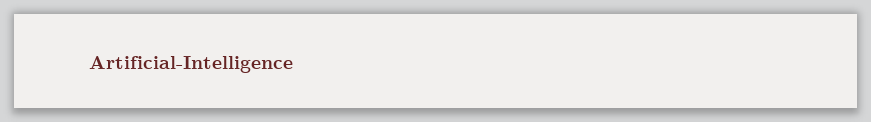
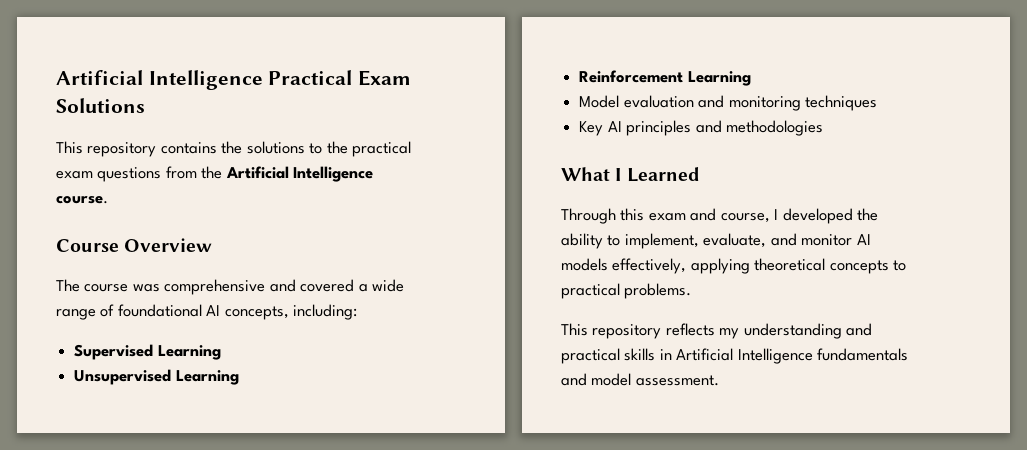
[89,56,293,73] Artificial-Intelligence -> [56,70,412,90] [56,98,145,113] [56,141,412,157] [56,166,374,182] [56,196,108,204] [56,238,213,252] [56,279,405,295] [56,304,358,320] [74,344,221,360] [74,369,239,385] [579,70,751,86] [579,95,877,111] [579,120,823,136] [561,167,700,182] [561,208,879,224] [561,233,871,249] [561,258,907,274] [561,283,692,299] [561,323,873,339] [561,348,909,364] [561,373,719,386] Artificial Intelligence Practical Exam Solutions // This repository contains the solutions to the practical exam questions from the Artificial Intelligence course. // Course Overview // The course was comprehensive and covered a wide range of foundational AI concepts, including: // Supervised Learning // Unsupervised Learning // Reinforcement Learning // Model evaluation and monitoring techniques // Key AI principles and methodologies // What I Learned // Through this exam and course, I developed the ability to implement, evaluate, and monitor AI models effectively, applying theoretical concepts to practical problems. // This repository reflects my understanding and practical skills in Artificial Intelligence fundamentals and model assessment.

